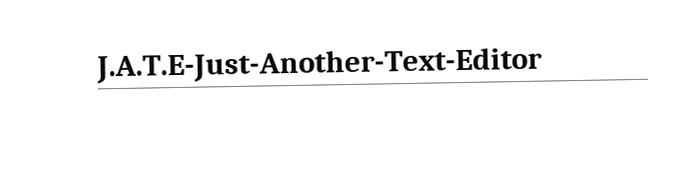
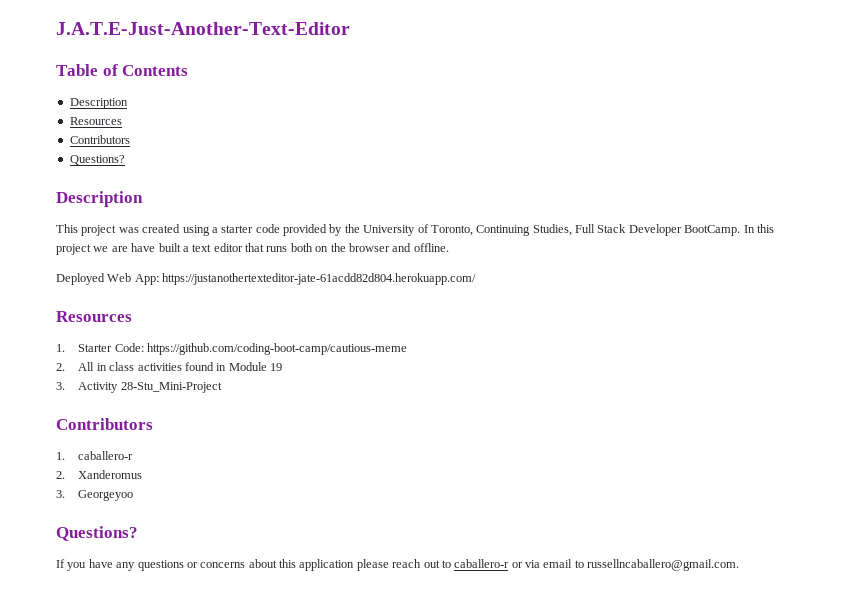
(543, 65) none -> [56,64,189,76] [69,98,128,109] [69,117,122,125] [69,135,130,144] [69,155,125,165] [56,191,143,207] [56,224,774,236] [56,243,449,255] [56,273,477,285] [56,311,132,322] [56,343,408,355] [56,362,283,371] [56,382,222,393] [56,418,153,430] [56,451,134,460] [56,470,143,479] [56,490,134,501] [56,526,138,541] [56,559,740,571] // Table of Contents // Description // Resources // Contributors // Questions? // Description // This project was created using a starter code provided by the University of Toronto, Continuing Studies, Full Stack Developer BootCamp. In this project we are have built a text editor that runs both on the browser and offline. // Deployed Web App: https://justanothertexteditor-jate-61acdd82d804.herokuapp.com/ // Resources // 1. Starter Code: https://github.com/coding-boot-camp/cautious-meme // 2. All in class activities found in Module 19 // 3. Activity 28-Stu_Mini-Project // Contributors // 1. caballero-r // 2. Xanderomus // 3. Georgeyoo // Questions? // If you have any questions or concerns about this application please reach out to caballero-r or via email to russellncaballero@gmail.com.

